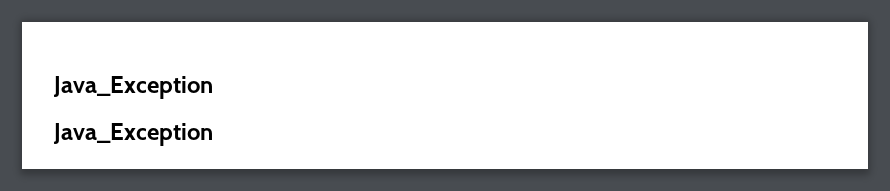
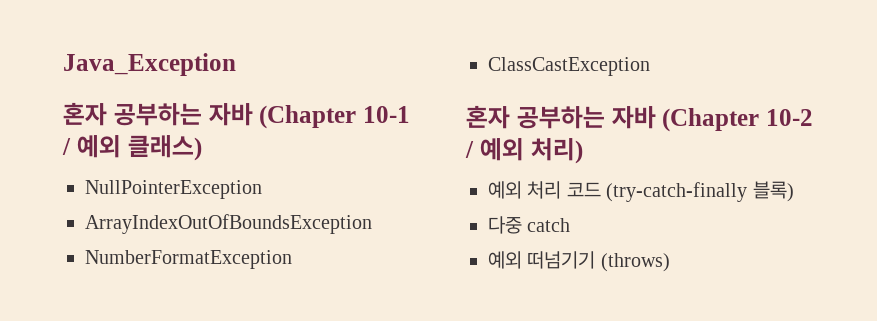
[53,123,213,146] Java_Exception -> [63,102,410,129] [62,135,202,161] [85,180,262,199] [85,214,372,234] [85,250,292,269] [488,57,650,76] [466,105,813,132] [465,138,583,164] [488,181,794,202] [488,216,571,234] [488,251,670,272] 혼자 공부하는 자바 (Chapter 10-1 / 예외 클래스) // NullPointerException // ArrayIndexOutOfBoundsException // NumberFormatException // ClassCastException // 혼자 공부하는 자바 (Chapter 10-2 / 예외 처리) // 예외 처리 코드 (try-catch-finally 블록) // 다중 catch // 예외 떠넘기기 (throws)

